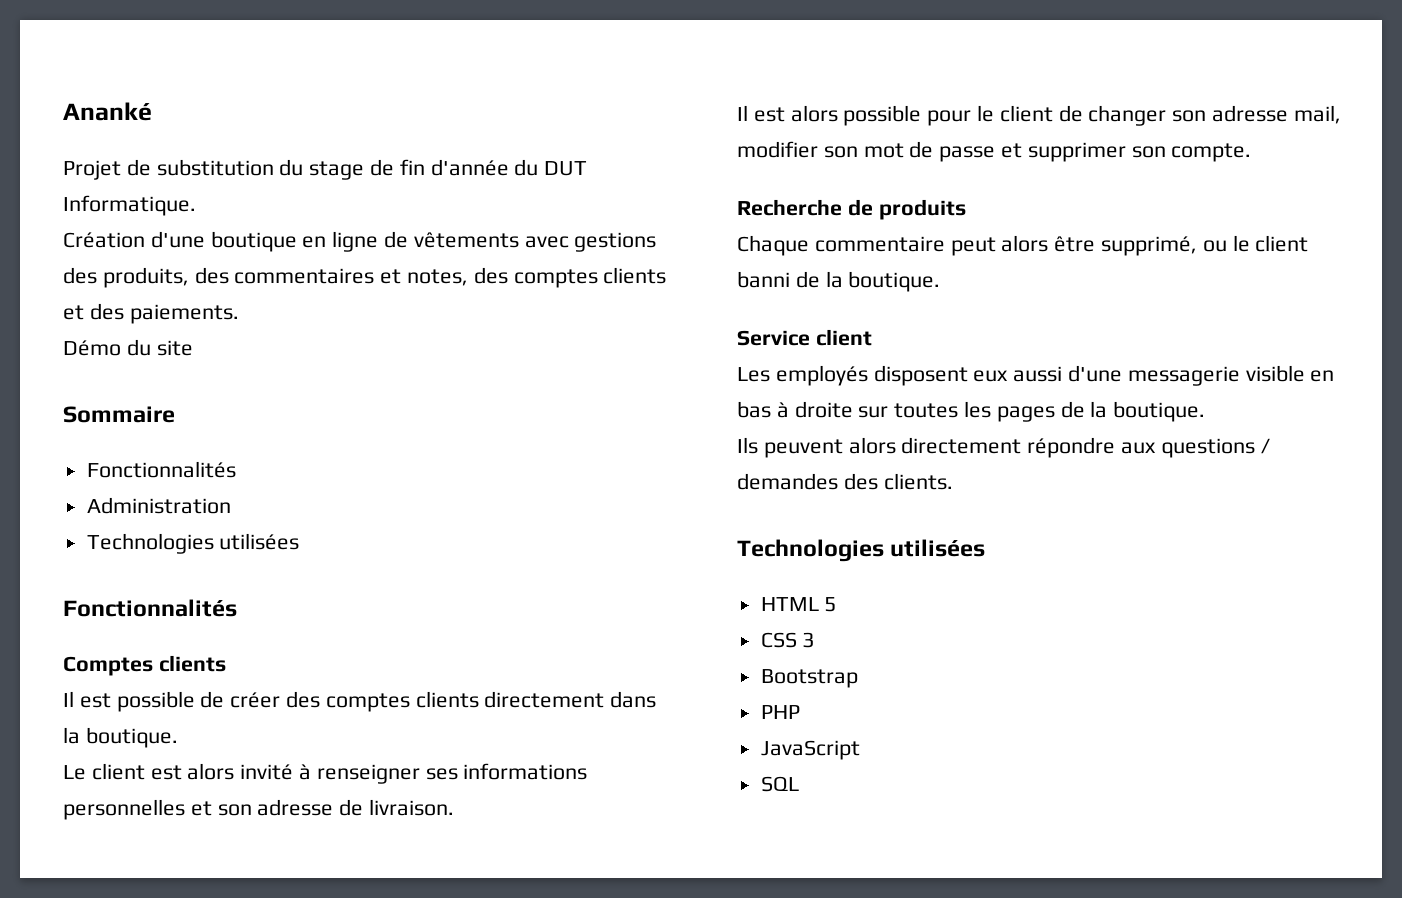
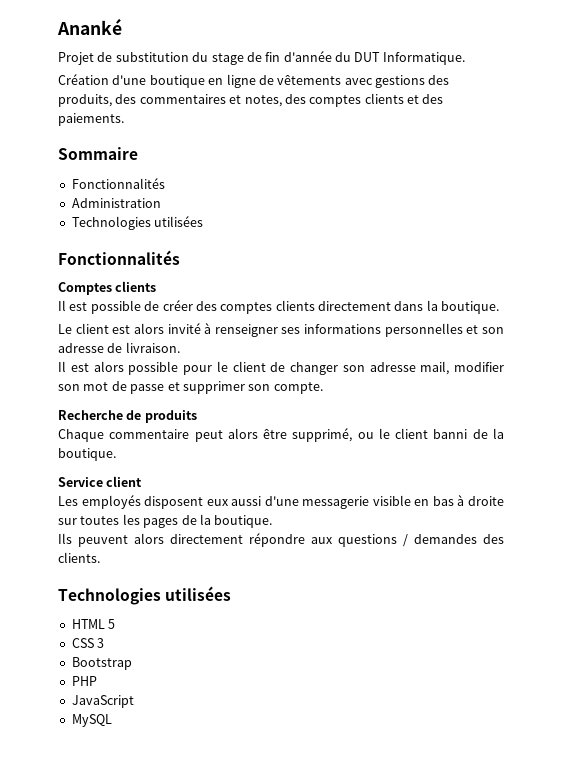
[63,339,193,356] // Démo du site -> (124, 119) none
[760,776,799,792] SQL -> [71,714,112,727] MySQL

